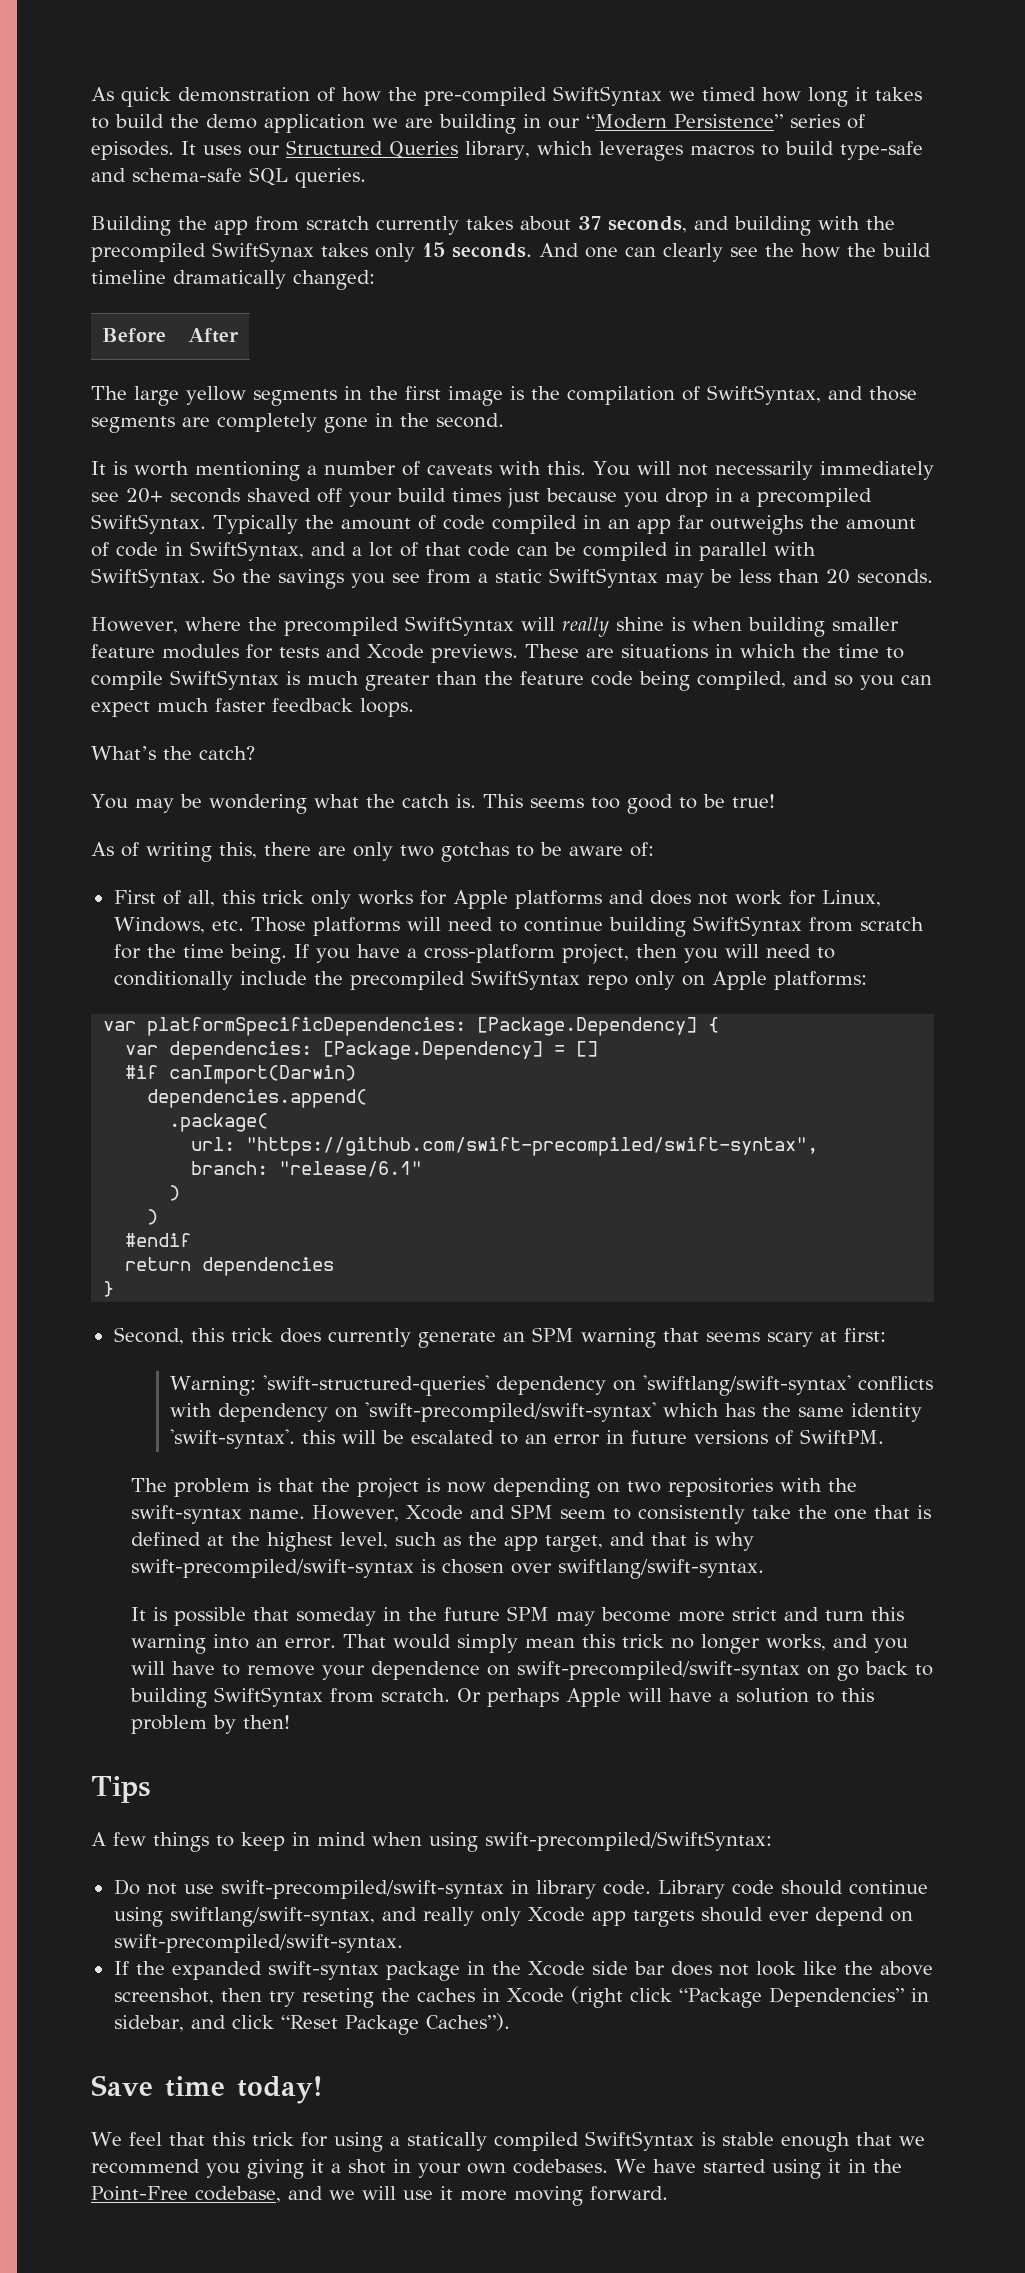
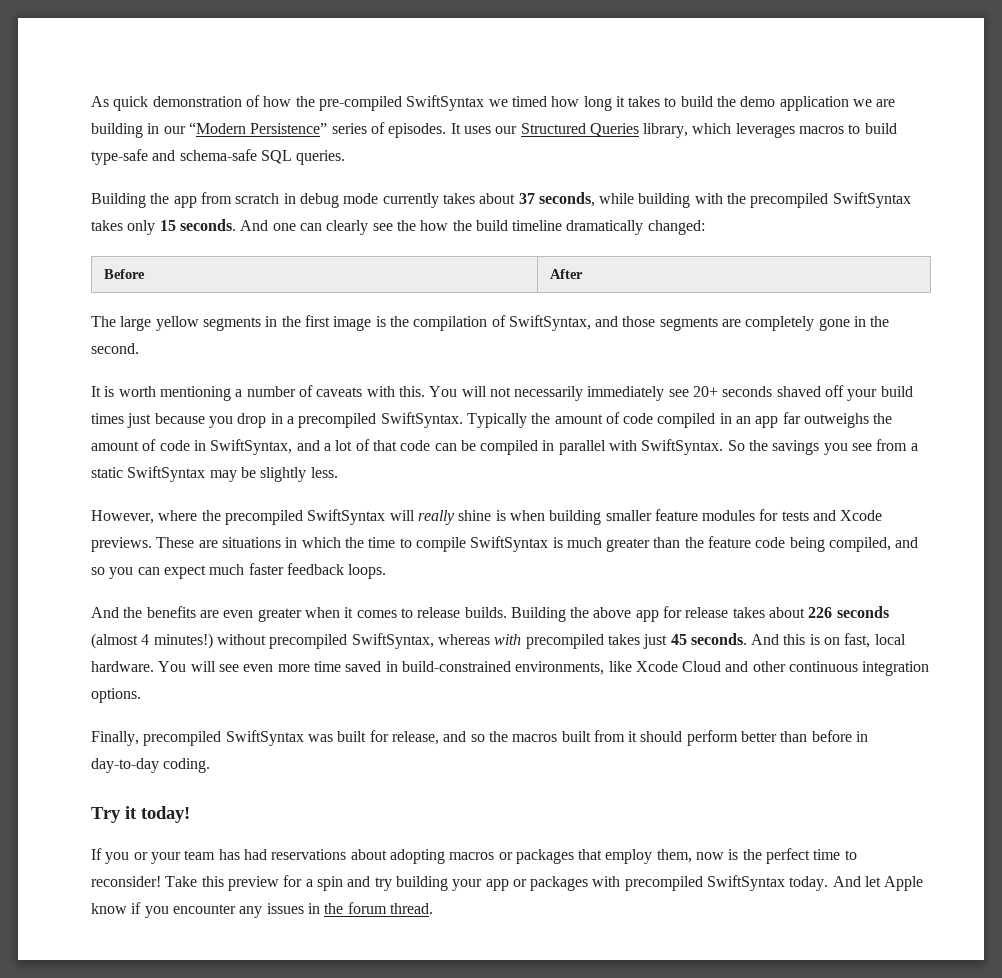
(370, 223) none -> [283,193,379,208] in debug mode
[694,216,729,230] and -> [599,193,635,204] while
[212,242,314,262] SwiftSynax -> [832,192,911,208] SwiftSyntax
[739,569,933,584] less than 20 seconds. -> [260,467,338,482] slightly less.
[91,746,255,760] [91,794,775,814] [91,842,654,862] [113,890,881,909] [113,916,924,937] [113,944,835,964] [113,970,867,990] [103,1017,720,1036] [125,1041,599,1060] [125,1065,357,1084] [147,1089,368,1108] [169,1113,269,1132] [191,1137,819,1156] [191,1161,423,1177] [169,1185,181,1201] [147,1209,159,1225] [125,1233,192,1247] [125,1257,335,1276] [103,1281,115,1297] [113,1327,886,1348] [170,1375,934,1396] [170,1402,923,1422] [170,1429,885,1449] [130,1478,857,1498] [130,1504,931,1524] [130,1532,754,1552] [130,1559,764,1579] [130,1606,904,1626] [130,1634,908,1654] [130,1661,933,1681] [129,1687,874,1708] [130,1715,290,1734] [91,1776,150,1803] [91,1831,772,1852] [113,1879,928,1899] [113,1907,913,1927] [113,1934,403,1953] [113,1961,933,1981] [113,1986,929,2008] [113,2013,510,2035] [91,2075,322,2104] [91,2131,925,2152] [91,2159,902,2179] [91,2186,668,2206] What’s the catch? // You may be wondering what the catch is. This seems too good to be true! // As of writing this, there are only two gotchas to be aware of: // First of all, this trick only works for Apple platforms and does not work for Linux, Windows, etc. Those platforms will need to continue building SwiftSyntax from scratch for the time being. If you have a cross-platform project, then you will need to conditionally include the precompiled SwiftSyntax repo only on Apple platforms: // var platformSpecificDependencies: [Package.Dependency] { // var dependencies: [Package.Dependency] = [] // #if canImport(Darwin) // dependencies.append( // .package( // url: "https://github.com/swift-precompiled/swift-syntax", // branch: "release/6.1" // ) // ) // #endif // return dependencies // } // Second, this trick does currently generate an SPM warning that seems scary at first: // Warning: 'swift-structured-queries' dependency on 'swiftlang/swift-syntax' conflicts with dependency on 'swift-precompiled/swift-syntax' which has the same identity 'swift-syntax'. this will be escalated to an error in future versions of SwiftPM. // The problem is that the project is now depending on two repositories with the swift-syntax name. However, Xcode and SPM seem to consistently take the one that is defined at the highest level, such as the app target, and that is why swift-precompiled/swift-syntax is chosen over swiftlang/swift-syntax. // It is possible that someday in the future SPM may become more strict and turn this warning into an error. That would simply mean this trick no longer works, and you will have to remove your dependence on swift-precompiled/swift-syntax on go back to building SwiftSyntax from scratch. Or perhaps Apple will have a solution to this problem by then! // Tips // A few things to keep in mind when using swift-precompiled/SwiftSyntax: // Do not use swift-precompiled/swift-syntax in library code. Library code should continue using swiftlang/swift-syntax, and really only Xcode app targets should ever depend on swift-precompiled/swift-syntax. // If the expanded swift-syntax package in the Xcode side bar does not look like the above screenshot, then try reseting the caches in Xcode (right click “Package Dependencies” in sidebar, and click “Reset Package Caches”). // Save time today! // We feel that this trick for using a statically compiled SwiftSyntax is stable enough that we recommend you giving it a shot in your own codebases. We have started using it in the Point-Free codebase, and we will use it more moving forward. -> [91,606,889,622] [91,633,906,649] [91,661,930,676] [91,688,141,703] [91,730,869,746] [91,758,211,773] [91,806,190,823] [91,848,857,864] [91,875,924,891] [91,902,433,918] And the benefits are even greater when it comes to release builds. Building the above app for release takes about 226 seconds (almost 4 minutes!) without precompiled SwiftSyntax, whereas with precompiled takes just 45 seconds. And this is on fast, local hardware. You will see even more time saved in build-constrained environments, like Xcode Cloud and other continuous integration options. // Finally, precompiled SwiftSyntax was built for release, and so the macros built from it should perform better than before in day-to-day coding. // Try it today! // If you or your team has had reservations about adopting macros or packages that employ them, now is the perfect time to reconsider! Take this preview for a spin and try building your app or packages with precompiled SwiftSyntax today. And let Apple know if you encounter any issues in the forum thread.

